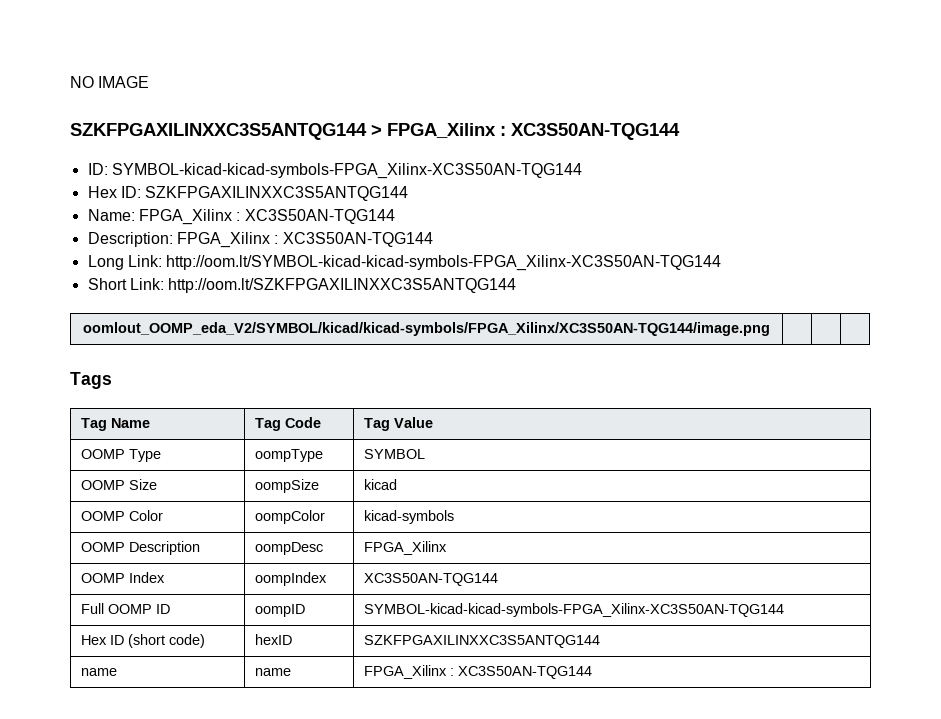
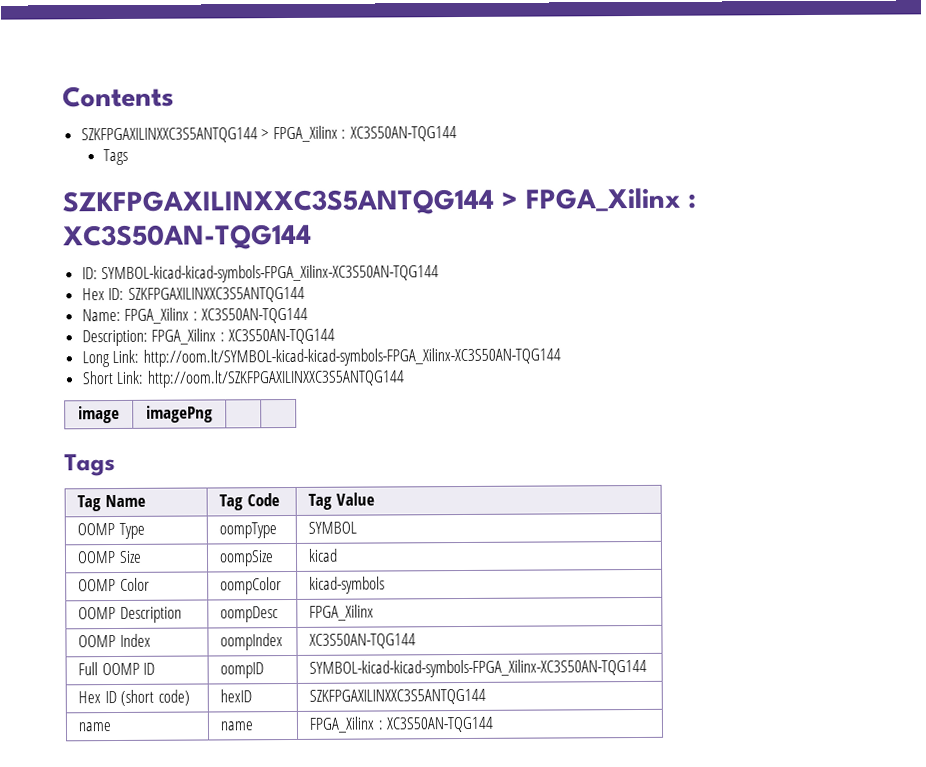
[70,76,150,88] NO IMAGE -> [62,85,174,108] [80,125,458,144] [103,148,129,166] Contents // SZKFPGAXILINXXC3S5ANTQG144 > FPGA_Xilinx : XC3S50AN-TQG144 // Tags
[82,322,770,336] oomlout_OOMP_eda_V2/SYMBOL/kicad/kicad-symbols/FPGA_Xilinx/XC3S50AN-TQG144/image.png | -> [78,405,120,424] [146,405,213,423] image | imagePng

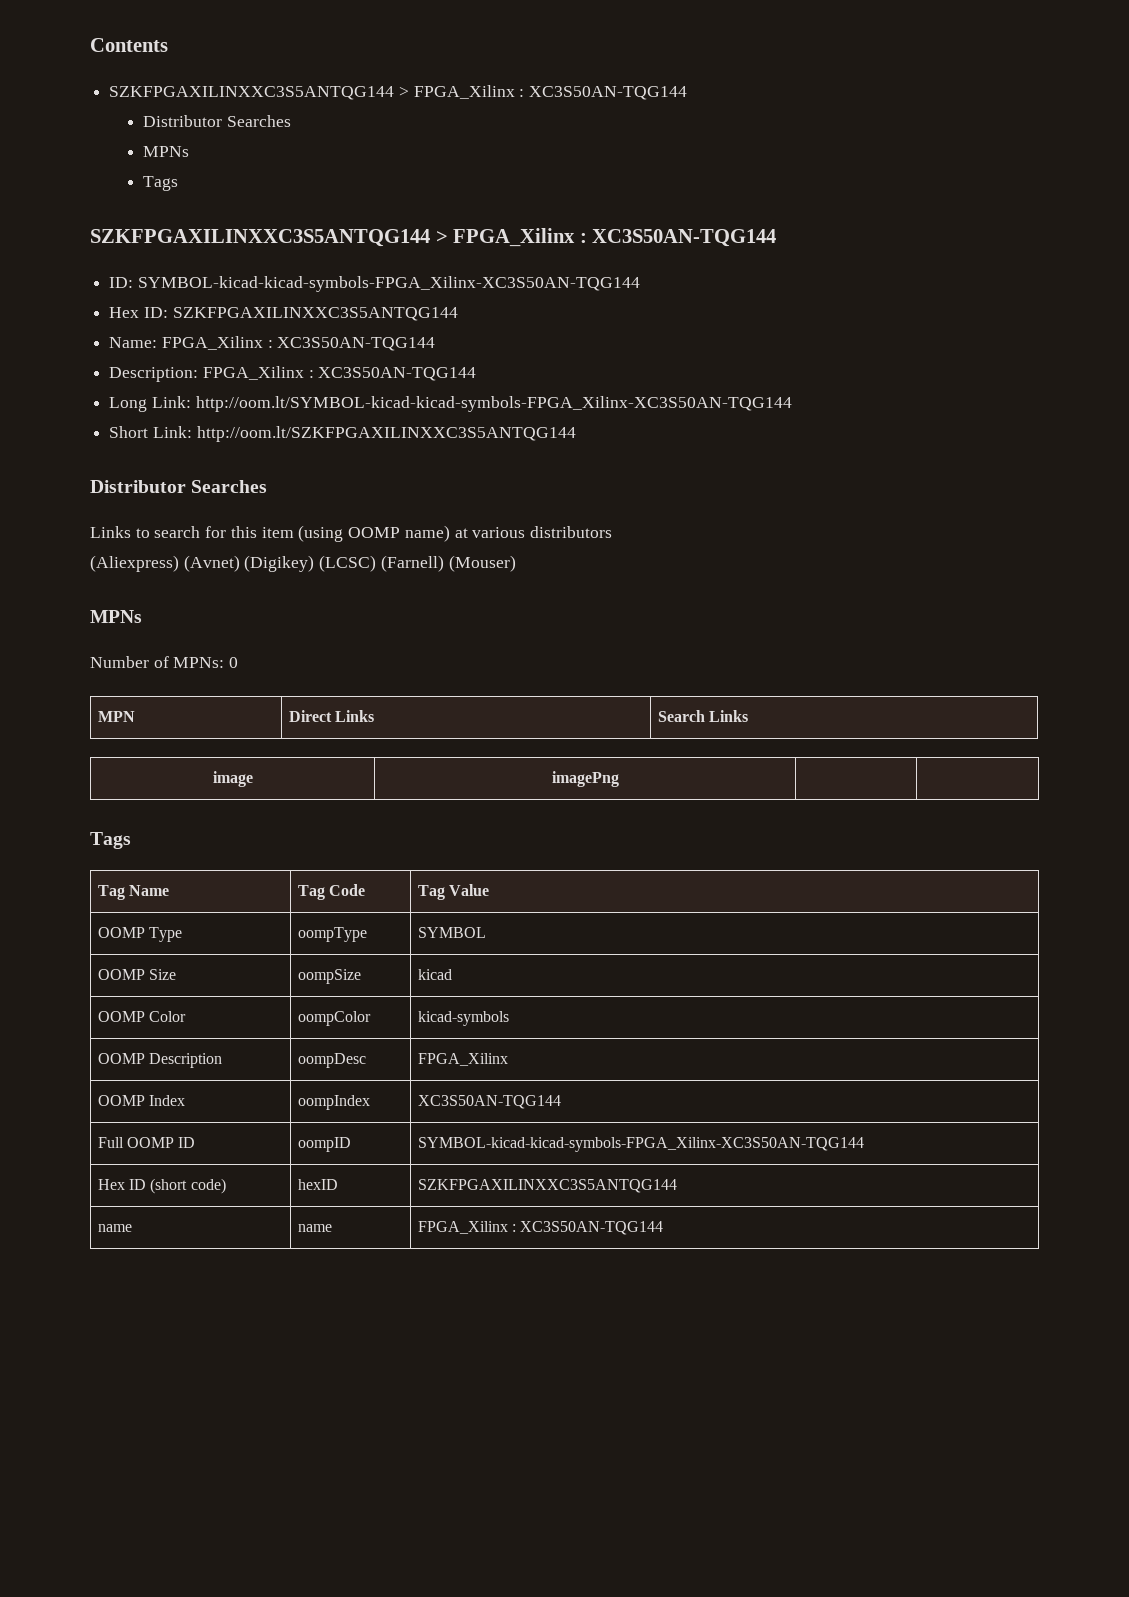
(458, 134) none -> [143,115,292,127] [143,146,190,157] // Distributor Searches // MPNs
(405, 378) none -> [90,480,268,493] [90,525,612,542] [90,555,516,572] [90,610,142,623] [90,656,239,668] [97,711,135,722] [288,710,374,722] [657,710,748,722] // Distributor Searches // Links to search for this item (using OOMP name) at various distributors // (Aliexpress) (Avnet) (Digikey) (LCSC) (Farnell) (Mouser) // MPNs // Number of MPNs: 0 // MPN | Direct Links | Search Links

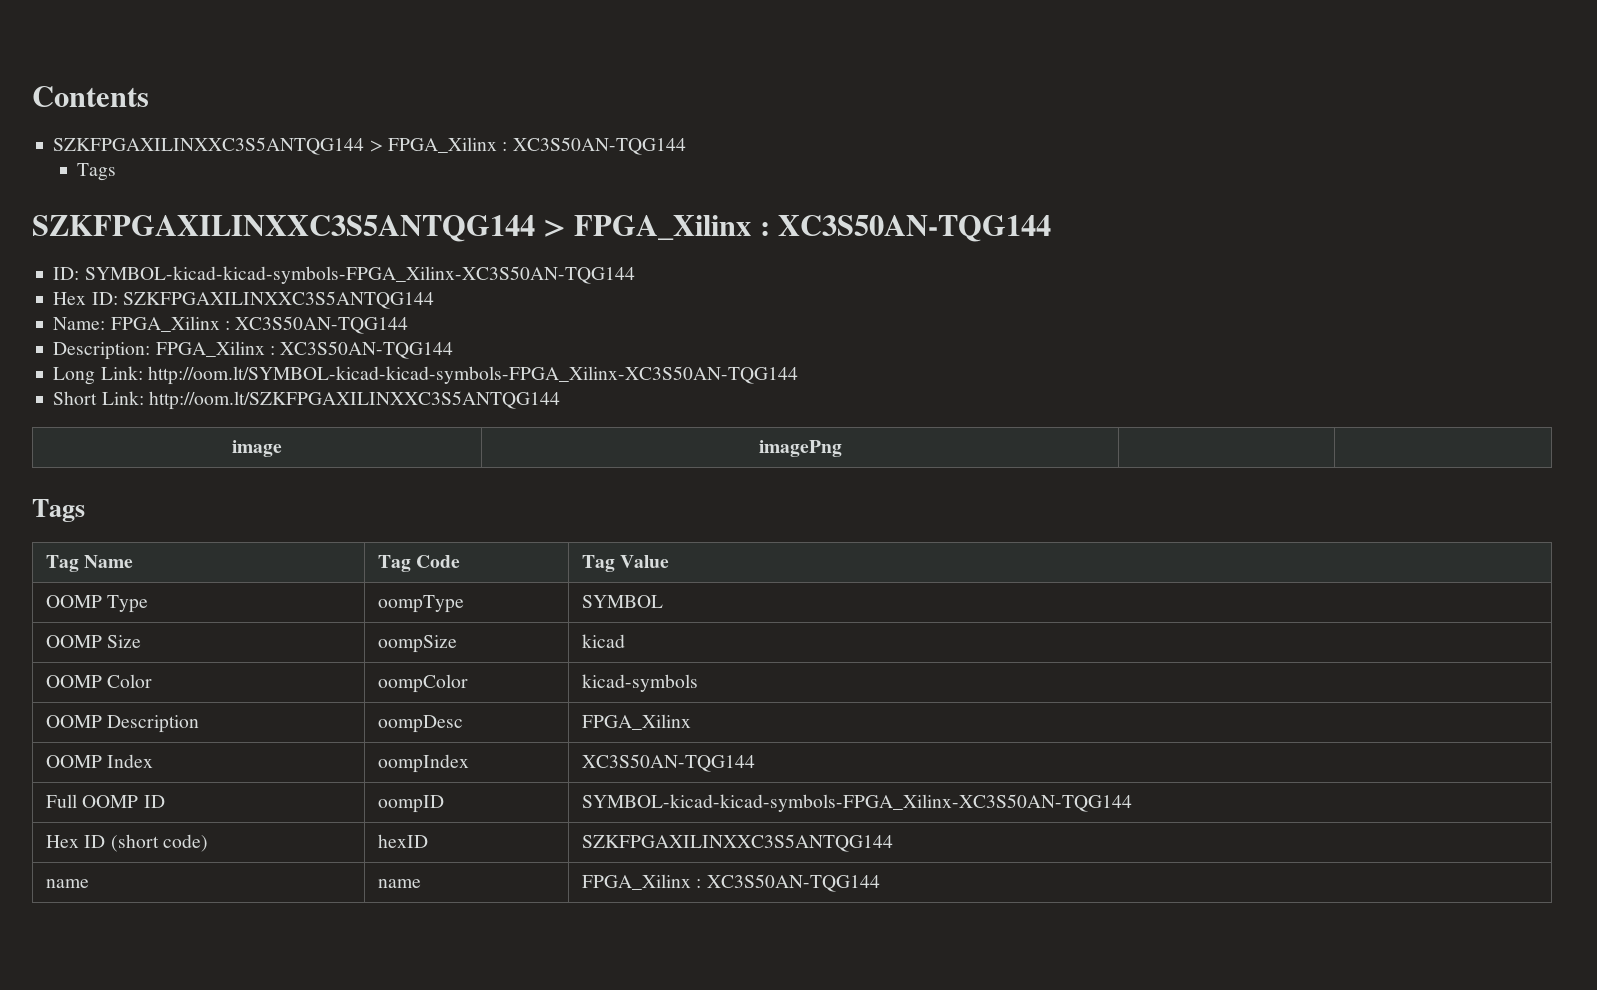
[143,115,292,127] [143,146,190,157] // Distributor Searches // MPNs -> (686, 146) none
[90,480,268,493] [90,525,612,542] [90,555,516,572] [90,610,142,623] [90,656,239,668] [97,711,135,722] [288,710,374,722] [657,710,748,722] // Distributor Searches // Links to search for this item (using OOMP name) at various distributors // (Aliexpress) (Avnet) (Digikey) (LCSC) (Farnell) (Mouser) // MPNs // Number of MPNs: 0 // MPN | Direct Links | Search Links -> (560, 400) none

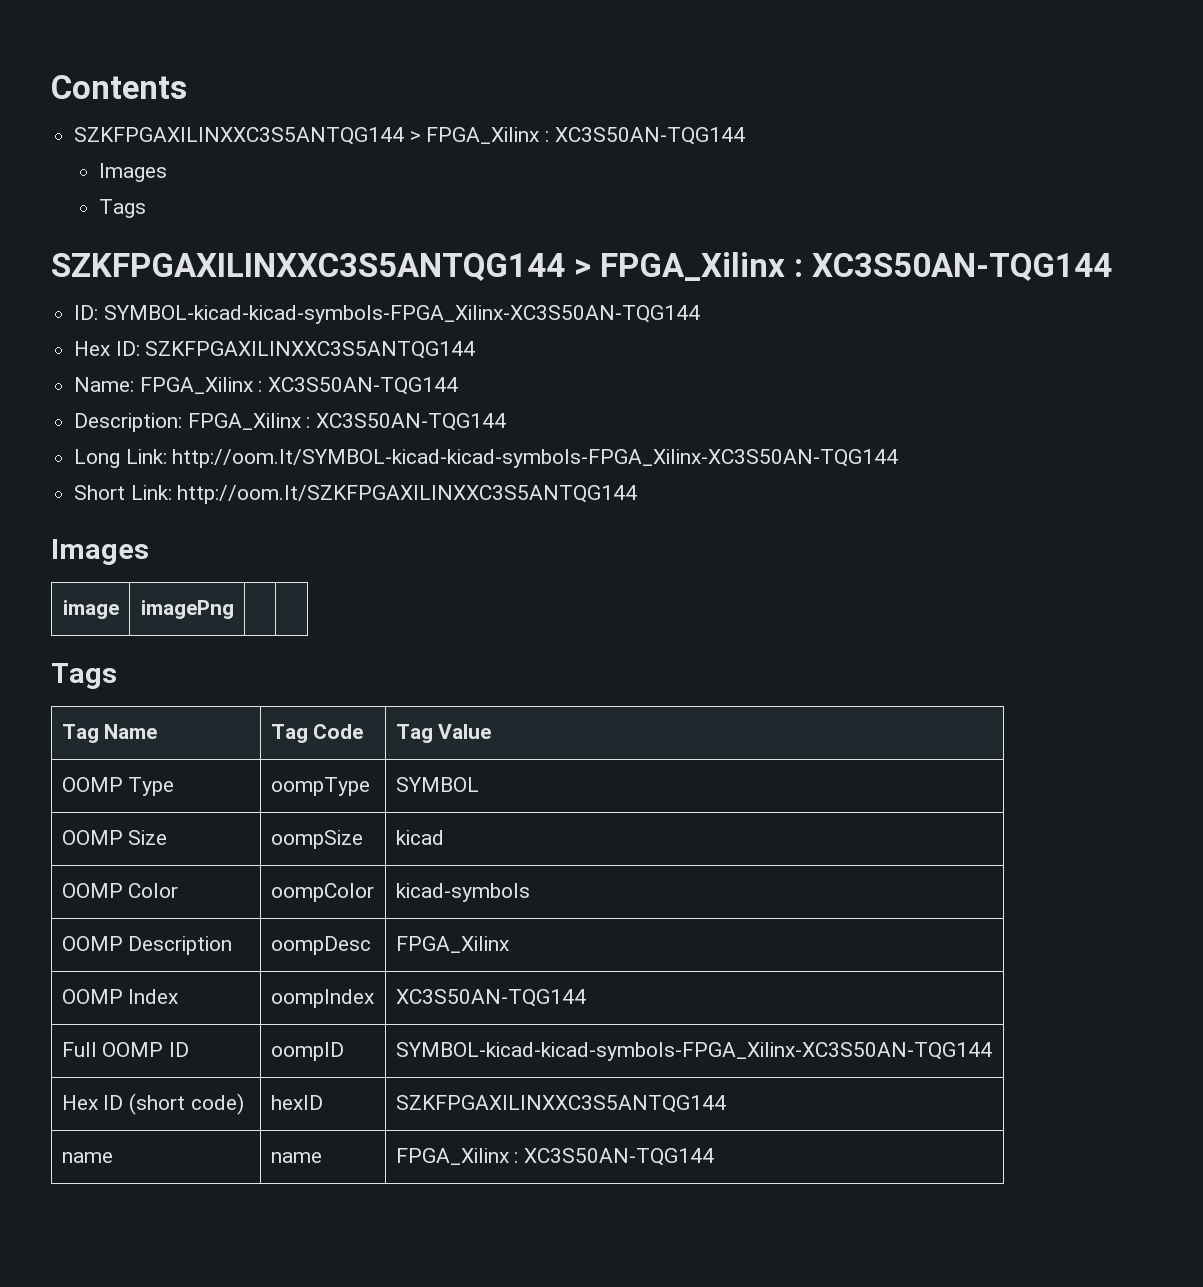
(686, 146) none -> [99,163,168,182] // Images
(560, 400) none -> [51,539,149,565] // Images

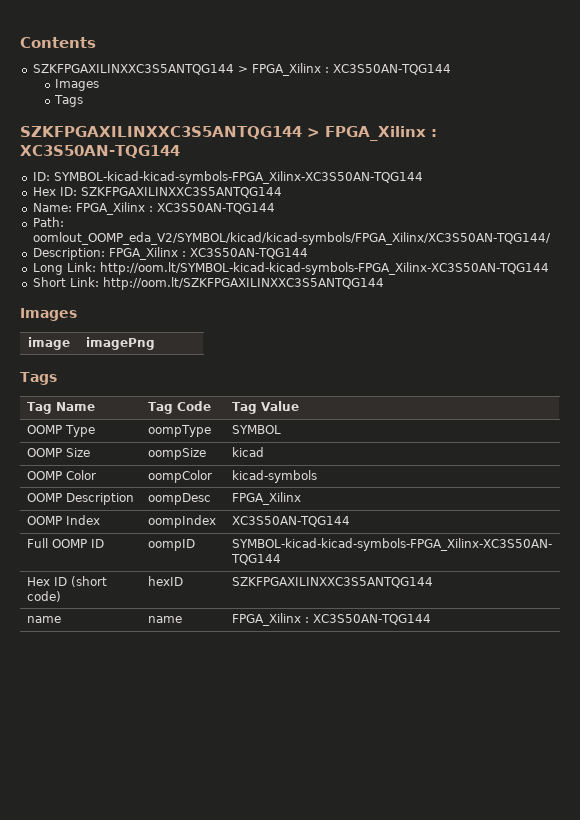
(459, 386) none -> [32,217,64,227] [32,232,551,245] // Path: oomlout_OOMP_eda_V2/SYMBOL/kicad/kicad-symbols/FPGA_Xilinx/XC3S50AN-TQG144/

